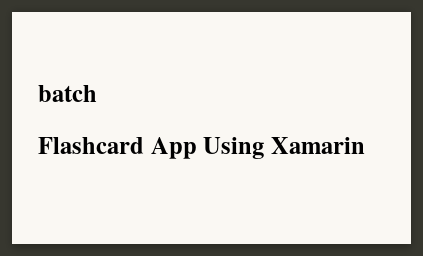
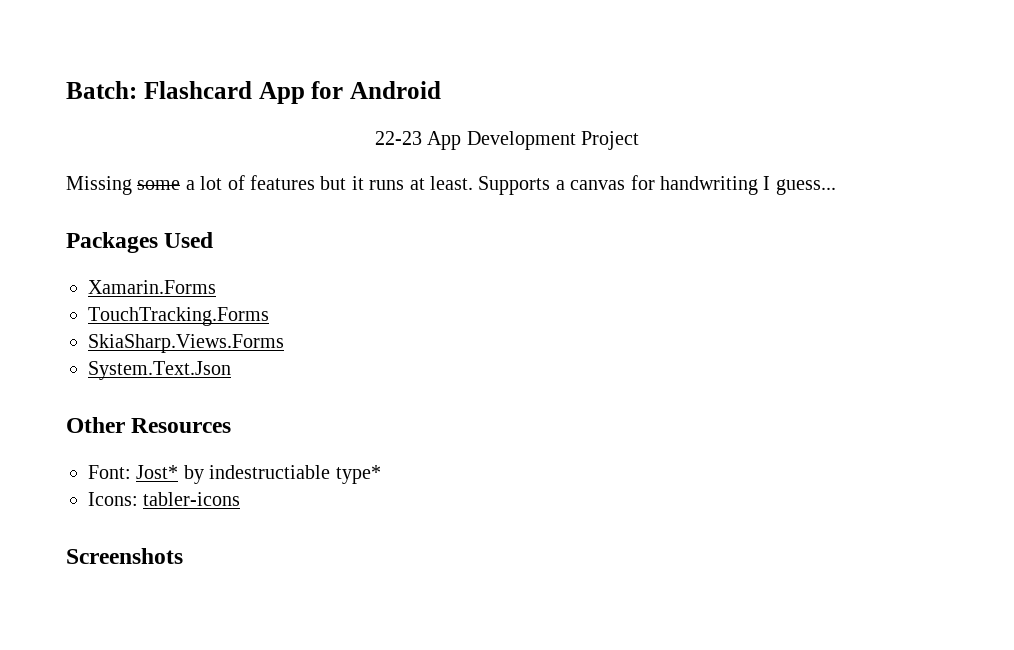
[38,85,97,102] batch // -> [66,81,137,99] Batch:
[203,137,365,159] Using Xamarin -> [311,81,441,99] [374,131,640,150] [66,175,836,195] [66,232,214,253] [88,280,216,294] [88,307,269,326] [88,334,284,353] [88,361,231,380] [66,417,232,433] [88,465,381,484] [88,492,241,506] [66,548,183,564] for Android // 22-23 App Development Project // Missing some a lot of features but it runs at least. Supports a canvas for handwriting I guess... // Packages Used // Xamarin.Forms // TouchTracking.Forms // SkiaSharp.Views.Forms // System.Text.Json // Other Resources // Font: Jost* by indestructiable type* // Icons: tabler-icons // Screenshots

